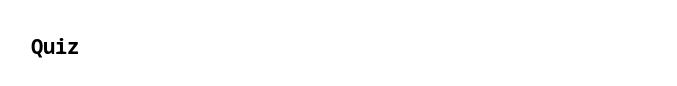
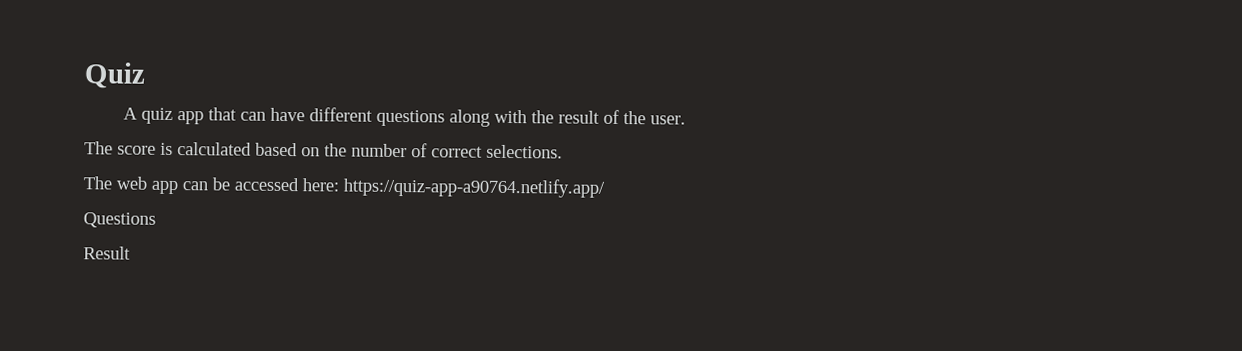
(79, 48) none -> [122,107,686,127] [84,141,563,159] [83,176,605,198] [83,212,156,228] [83,246,131,260] // A quiz app that can have different questions along with the result of the user. // The score is calculated based on the number of correct selections. // The web app can be accessed here: https://quiz-app-a90764.netlify.app/ // Questions // Result

